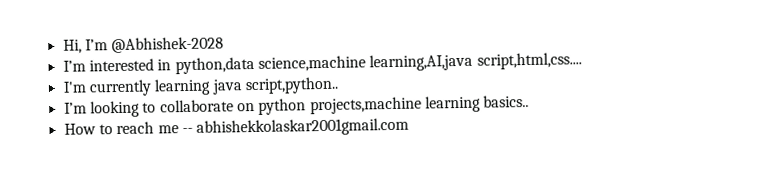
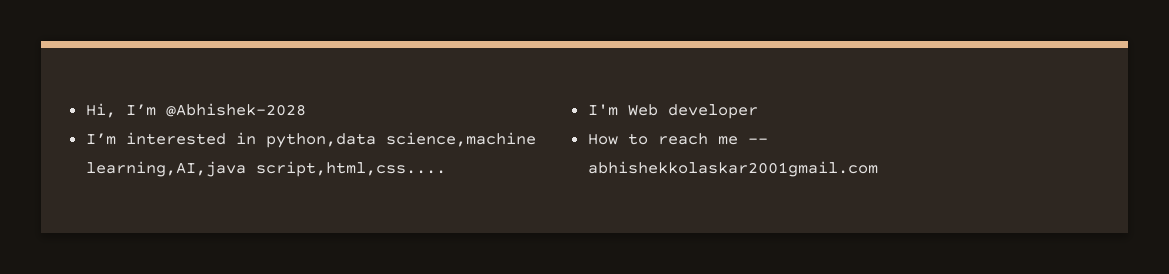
[88,76,339,97] [63,94,530,118] currently learning java script,python.. // I’m looking to collaborate on python projects,machine learning basics.. -> [627,104,758,119] Web developer

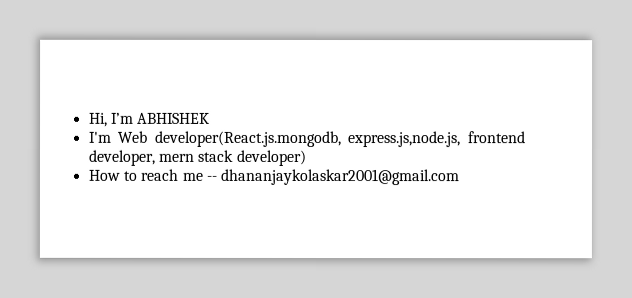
[165,103,306,117] [85,132,536,148] [85,161,446,177] [587,104,758,119] @Abhishek-2028 // I’m interested in python,data science,machine learning,AI,java script,html,css.... // I'm Web developer -> [137,112,211,124] [88,130,526,148] [87,149,306,166] ABHISHEK // I'm Web developer(React.js.mongodb, express.js,node.js, frontend developer, mern stack developer)
[587,161,878,177] abhishekkolaskar2001gmail.com -> [220,168,460,186] dhananjaykolaskar2001@gmail.com

